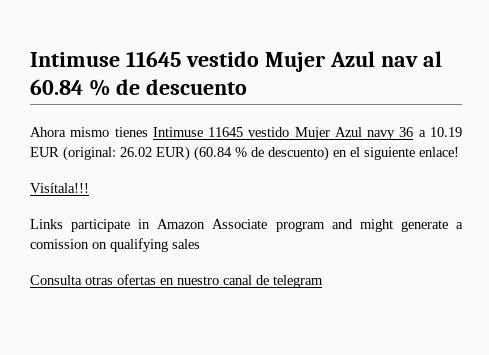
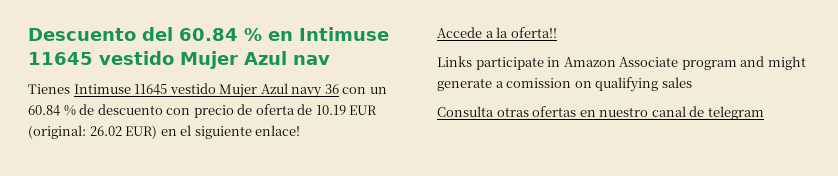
(30, 59) none -> [28,27,293,41] Descuento del 60.84 % en
[422,51,442,67] [30,79,247,96] [30,127,148,137] al 60.84 % de descuento // Ahora mismo tienes -> [28,84,70,94] // Tienes
[418,130,426,137] a -> [342,87,387,94] [28,104,313,118] con un 60.84 % de descuento con precio de oferta de
[194,146,329,161] (60.84 % de descuento) -> (158, 132) none
[30,183,89,193] Visítala!!! -> [437,27,557,38] Accede a la oferta!!

